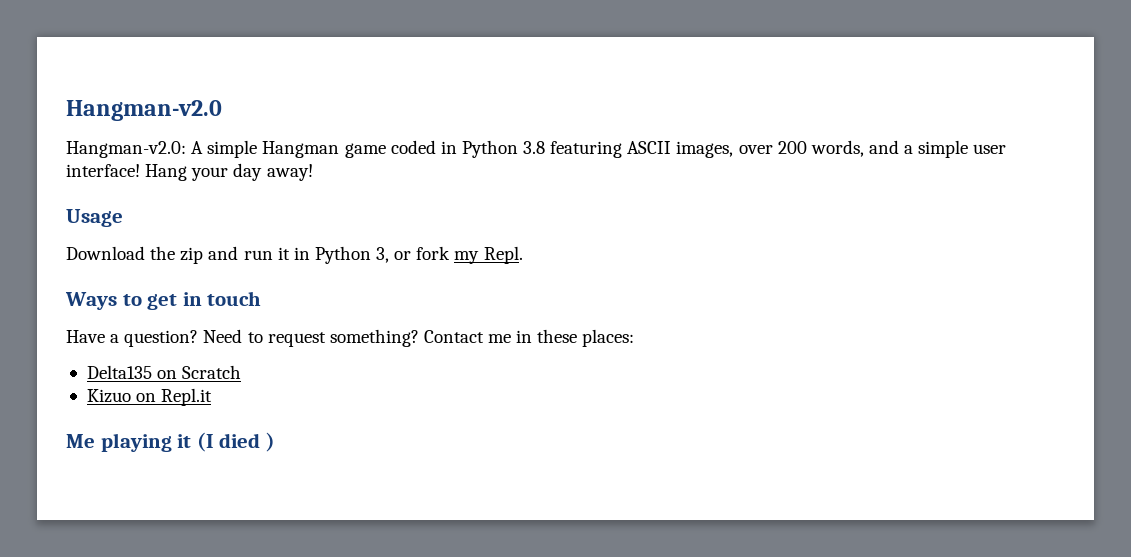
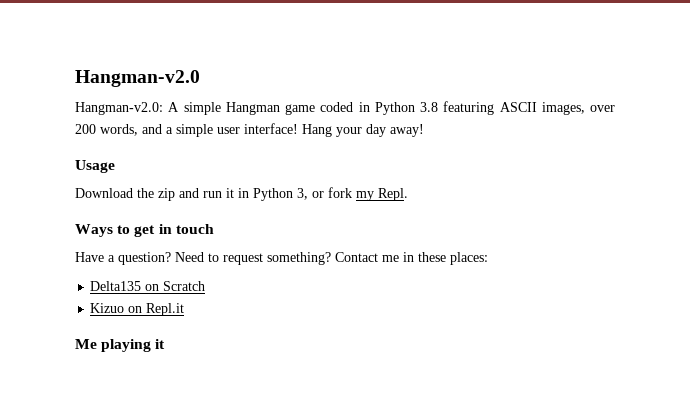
[196,432,275,452] (I died ) -> (166, 344) none

